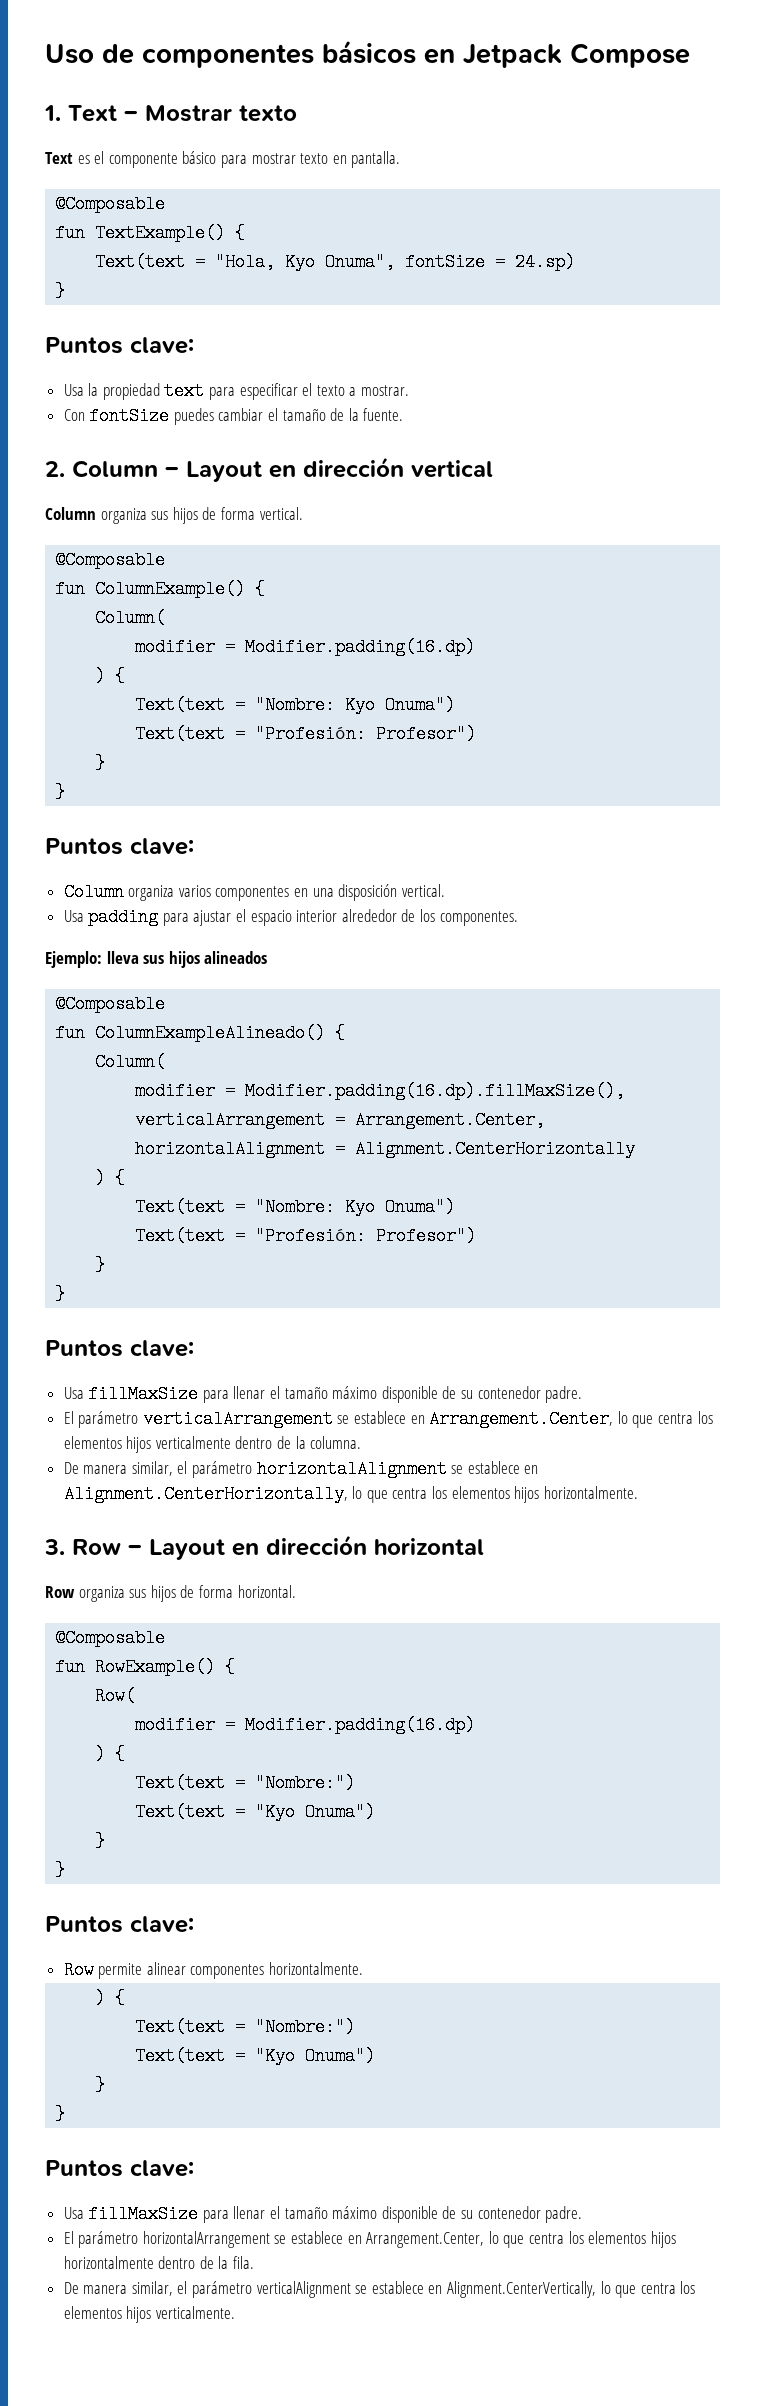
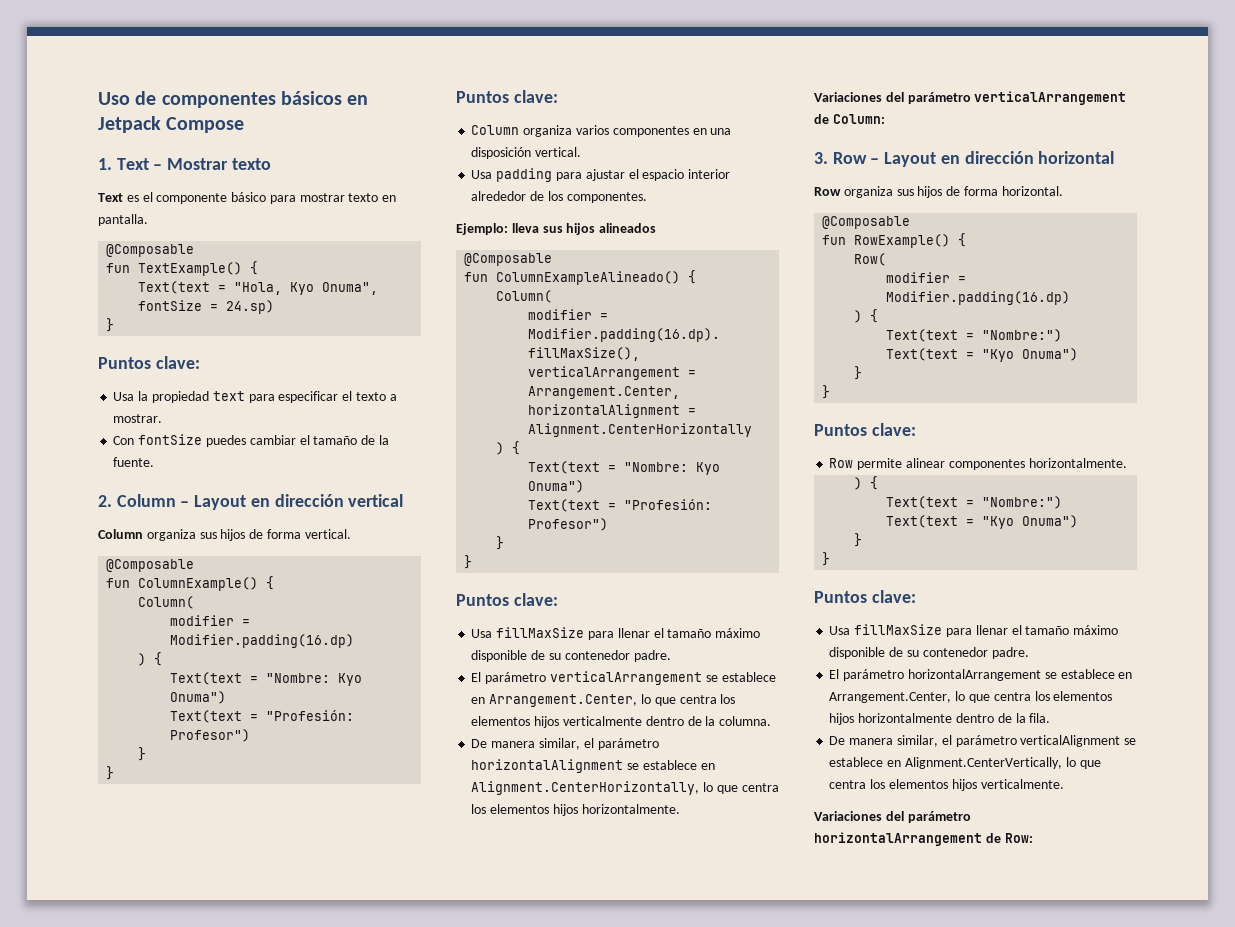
(638, 1492) none -> [814,91,1127,105] [814,114,885,124] // Variaciones del parámetro verticalArrangement de Column:
(235, 2312) none -> [814,811,971,823] [814,832,1033,846] // Variaciones del parámetro horizontalArrangement de Row:

